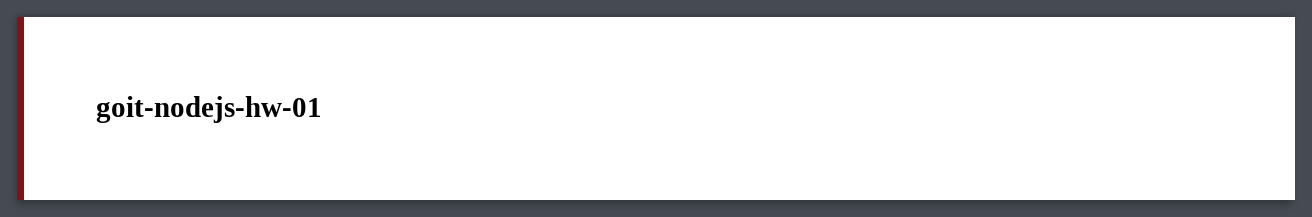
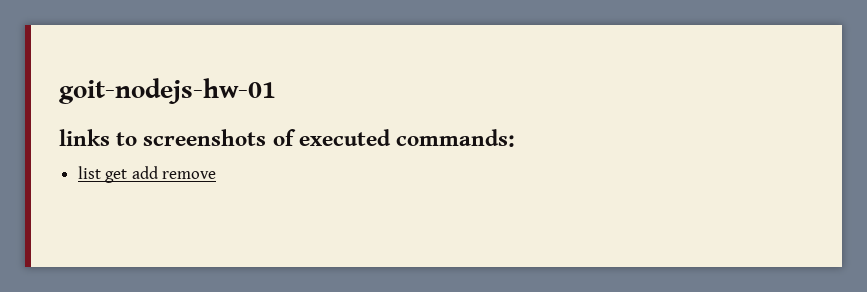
(322, 109) none -> [59,129,516,147] [77,166,217,183] // links to screenshots of executed commands: // list get add remove

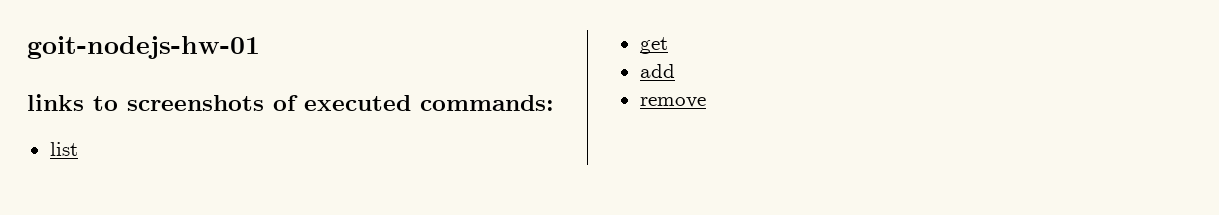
(101, 172) none -> (78, 149) //
(128, 176) none -> (668, 45) //
(158, 172) none -> (675, 71) //

